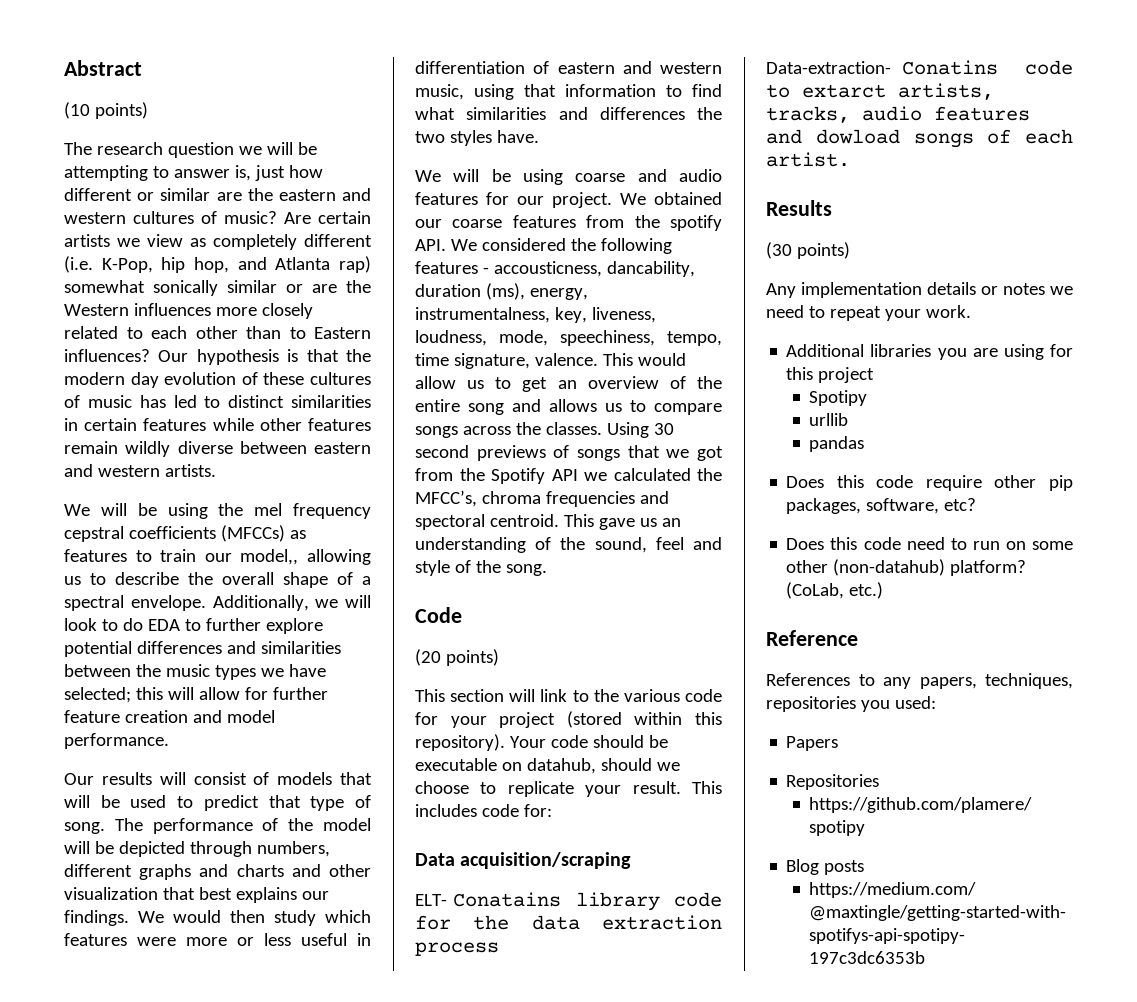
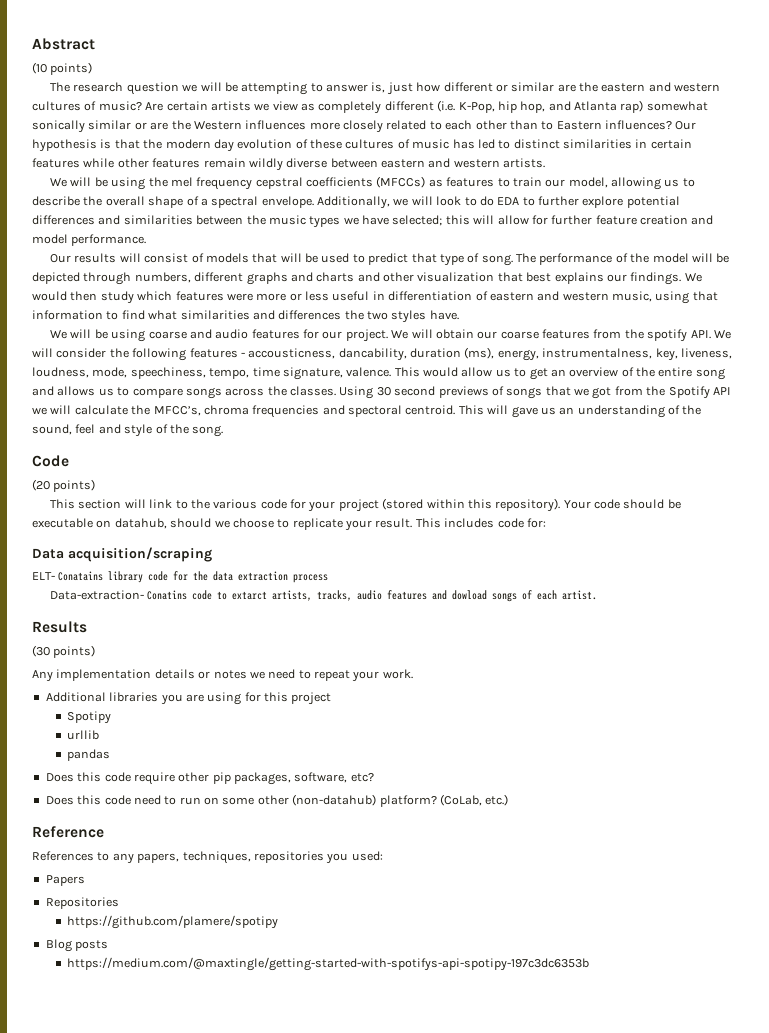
[240,549,299,565] model,, -> [568,177,608,188] model,
[654,192,722,205] obtained -> [411,329,474,339] will obtain
[481,238,566,251] considered -> [32,348,107,358] will consider
[613,468,691,481] calculated -> [50,405,128,415] will calculate
(594, 520) none -> [487,405,509,414] will

